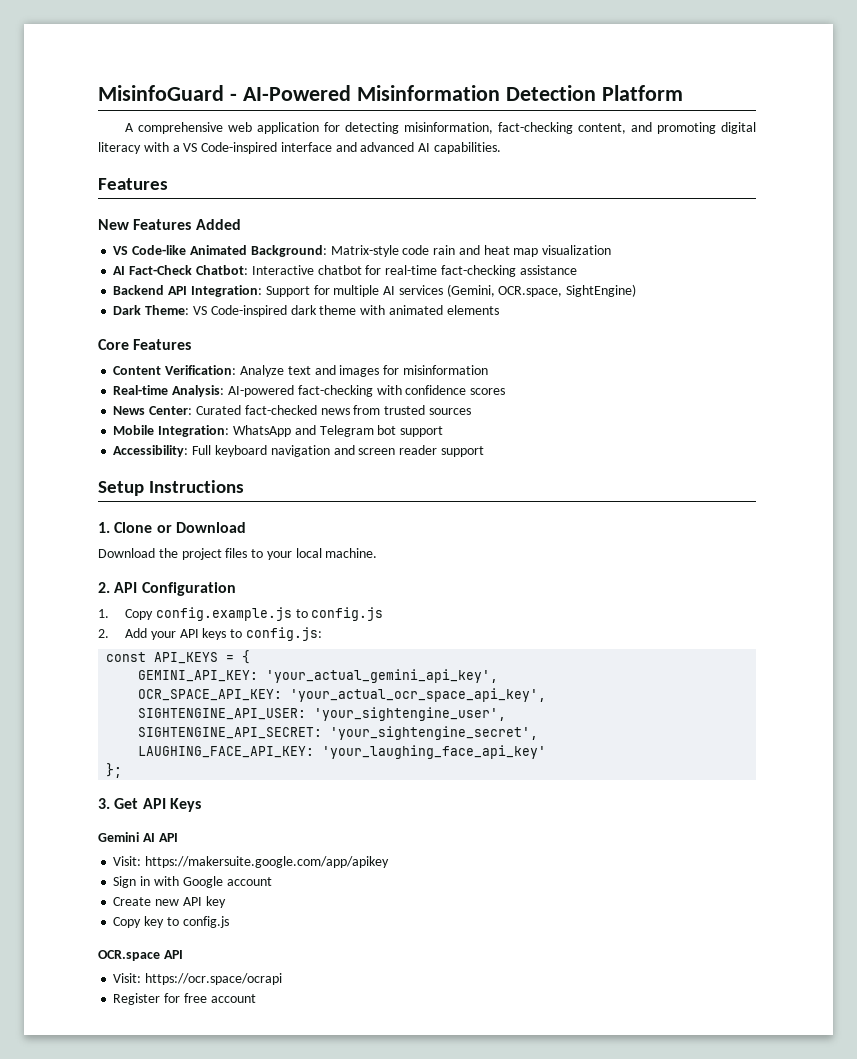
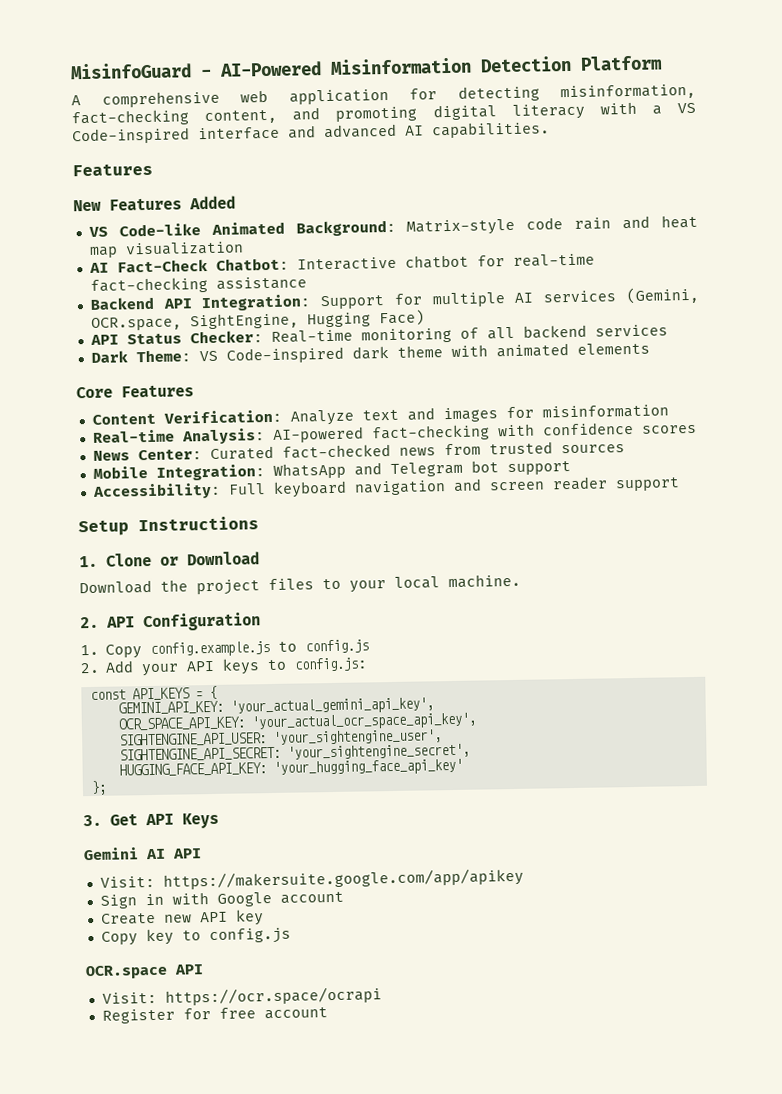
[566,284,637,297] SightEngine) -> [189,309,425,330] [89,324,668,345] SightEngine, Hugging Face) // API Status Checker: Real-time monitoring of all backend services
[138,745,547,759] LAUGHING_FACE_API_KEY: 'your_laughing_face_api_key' -> [118,758,463,777] HUGGING_FACE_API_KEY: 'your_hugging_face_api_key'

